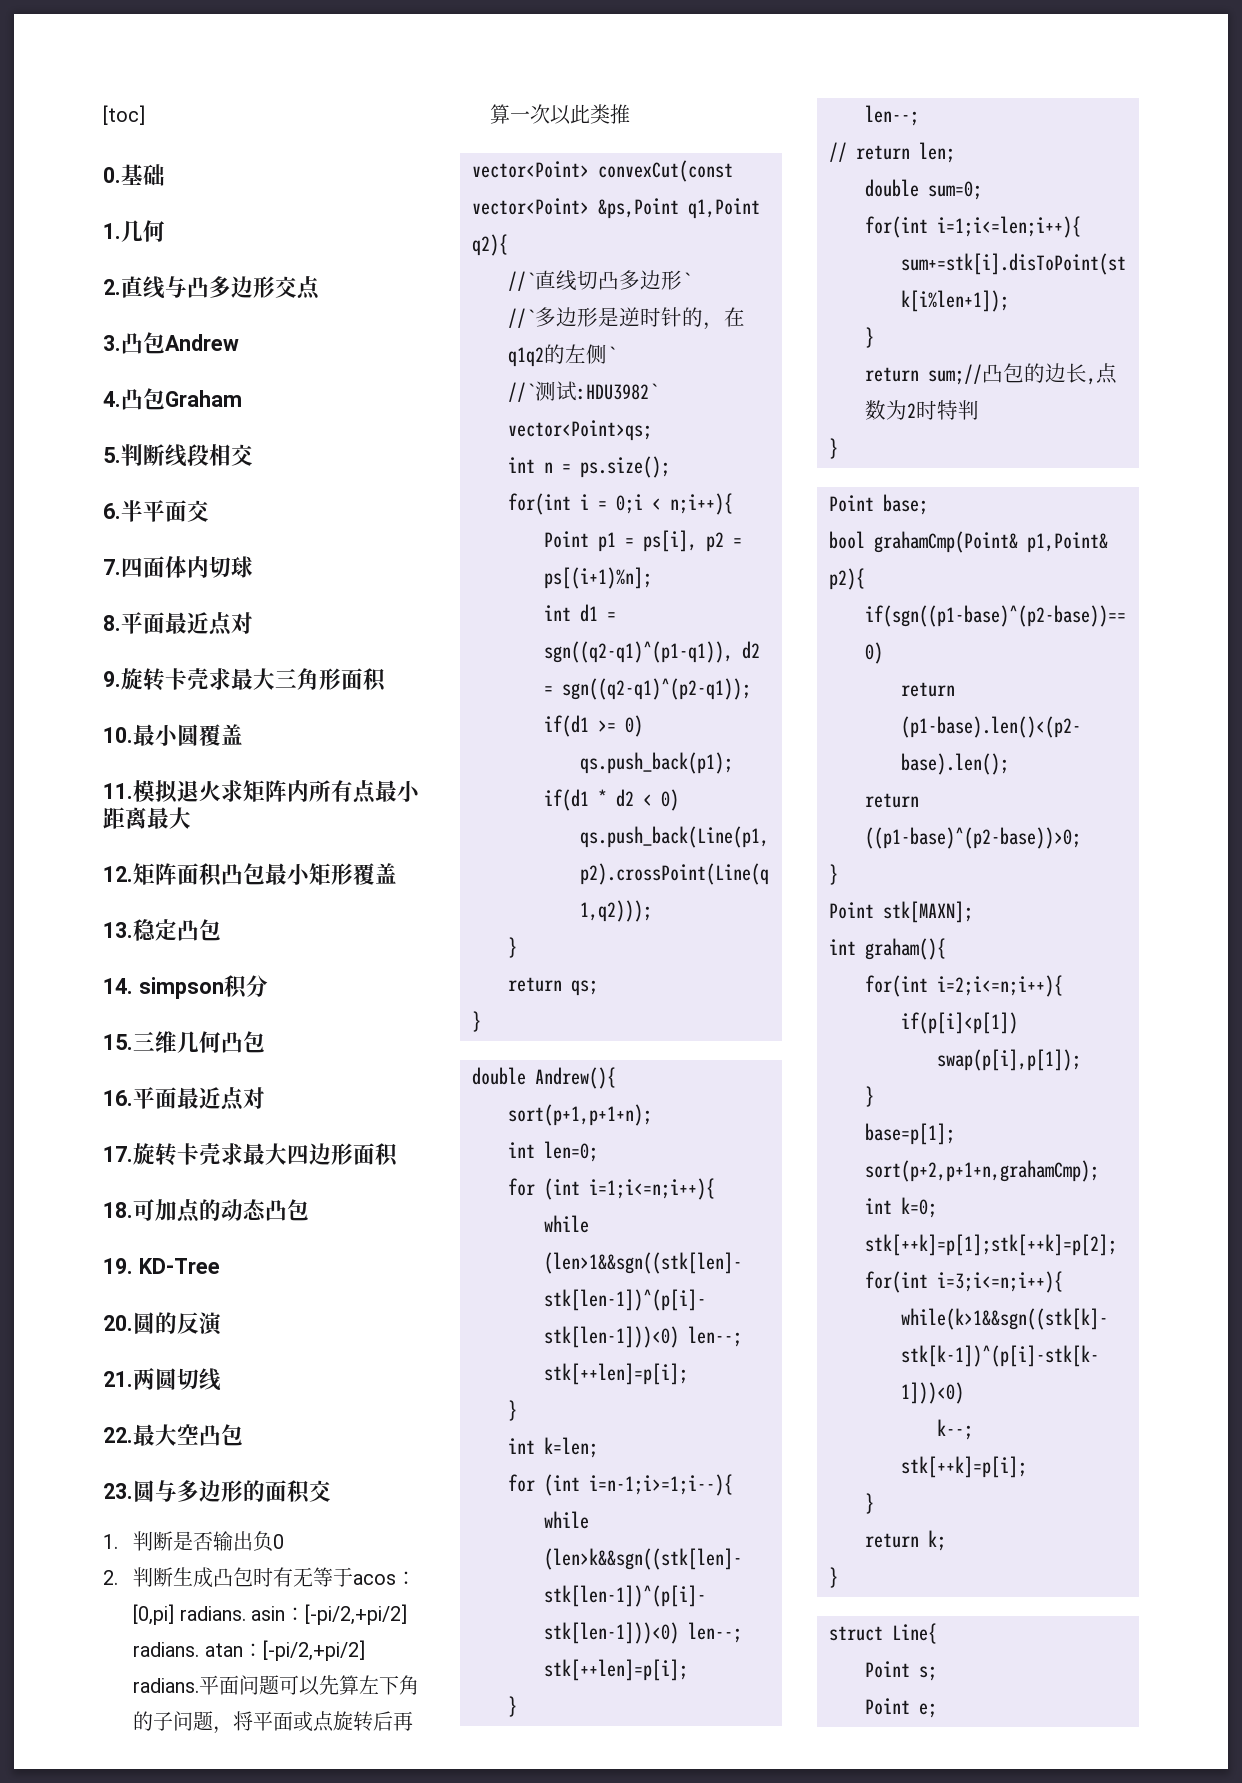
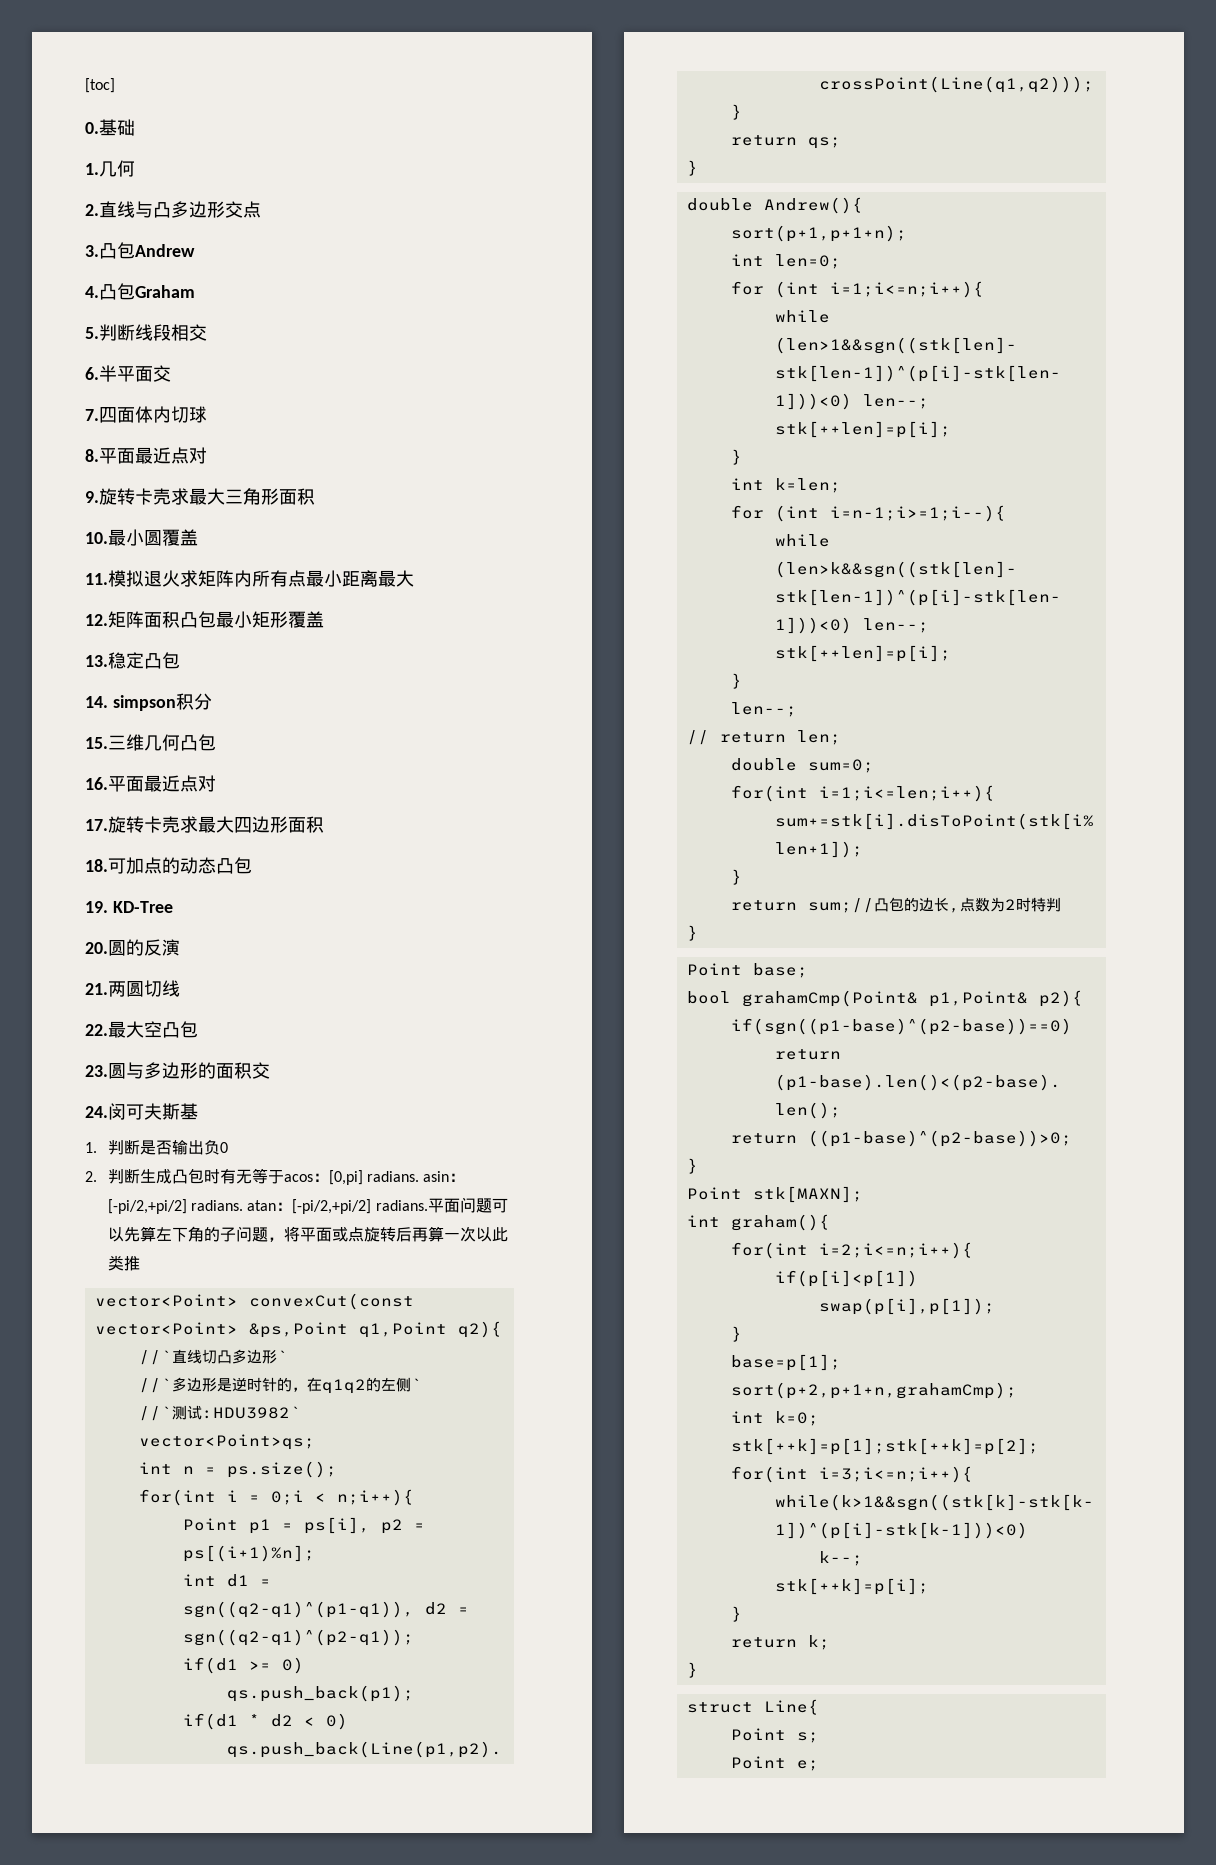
(331, 1491) none -> [85,1103,198,1120] // 24.闵可夫斯基

